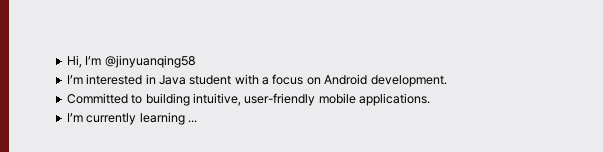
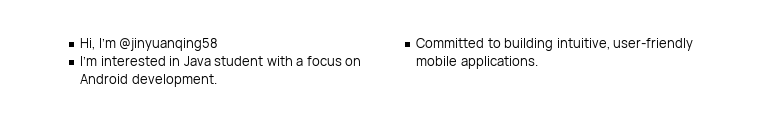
[66,112,197,125] // I’m currently learning ... -> (538, 62) none

